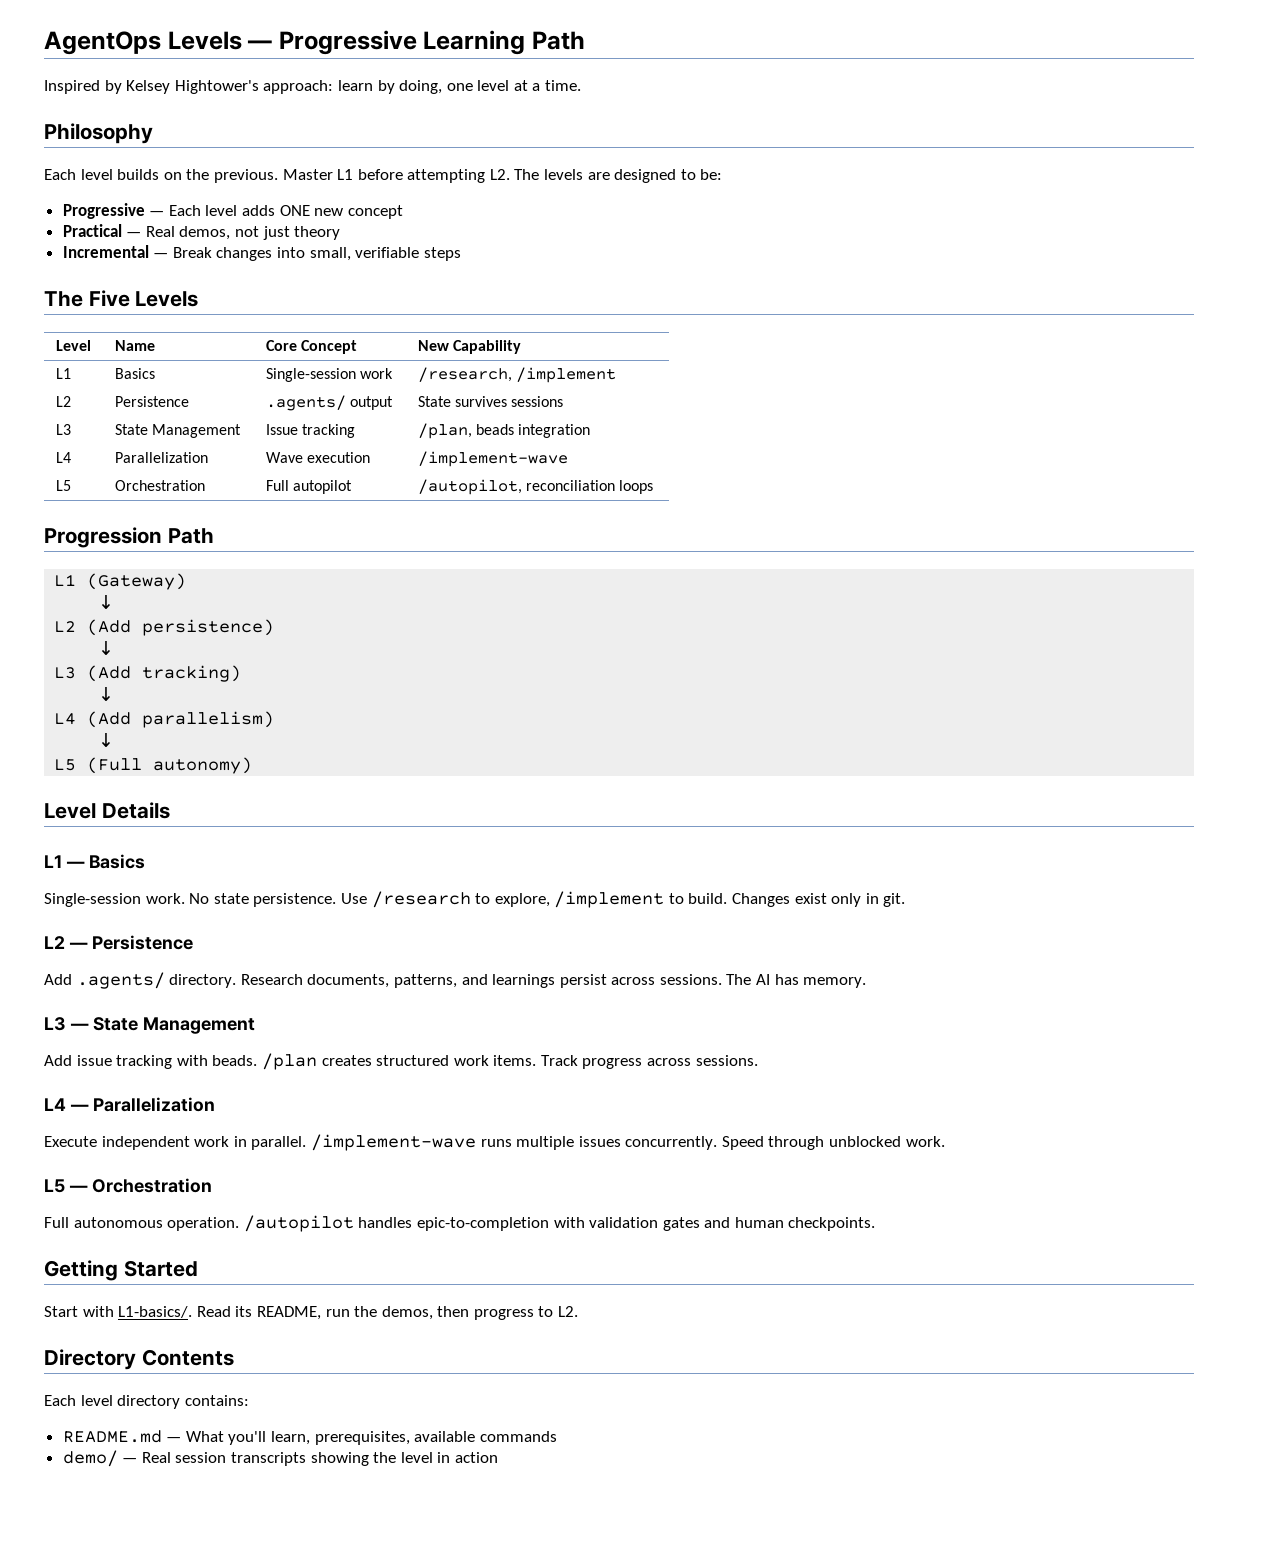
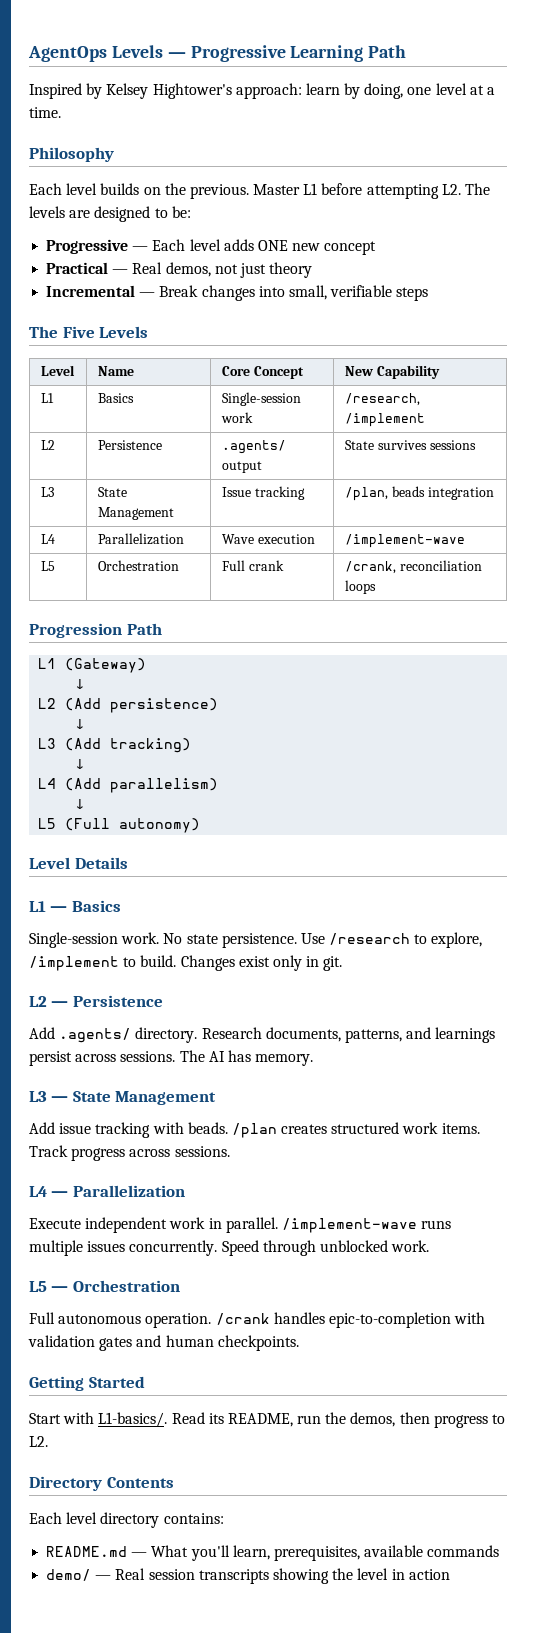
[292,480,352,494] [417,479,522,495] autopilot | /autopilot, -> [248,560,284,571] [344,561,396,574] crank | /crank,
[243,1215,354,1232] /autopilot -> [215,1313,270,1325] /crank

